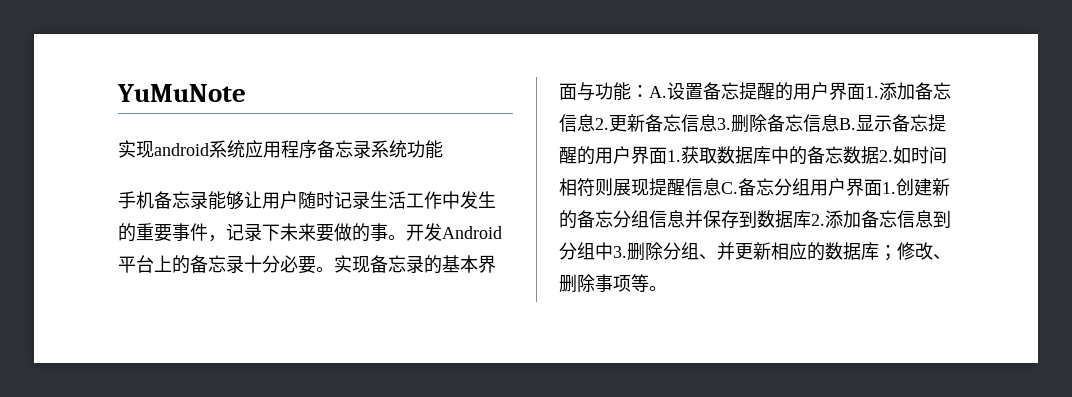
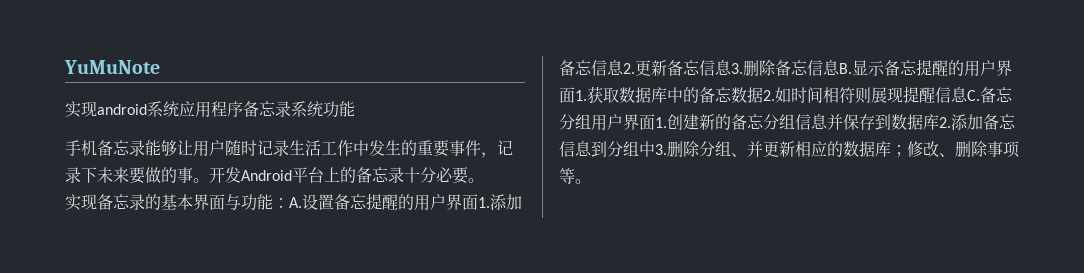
(334, 269) none -> (484, 180) //

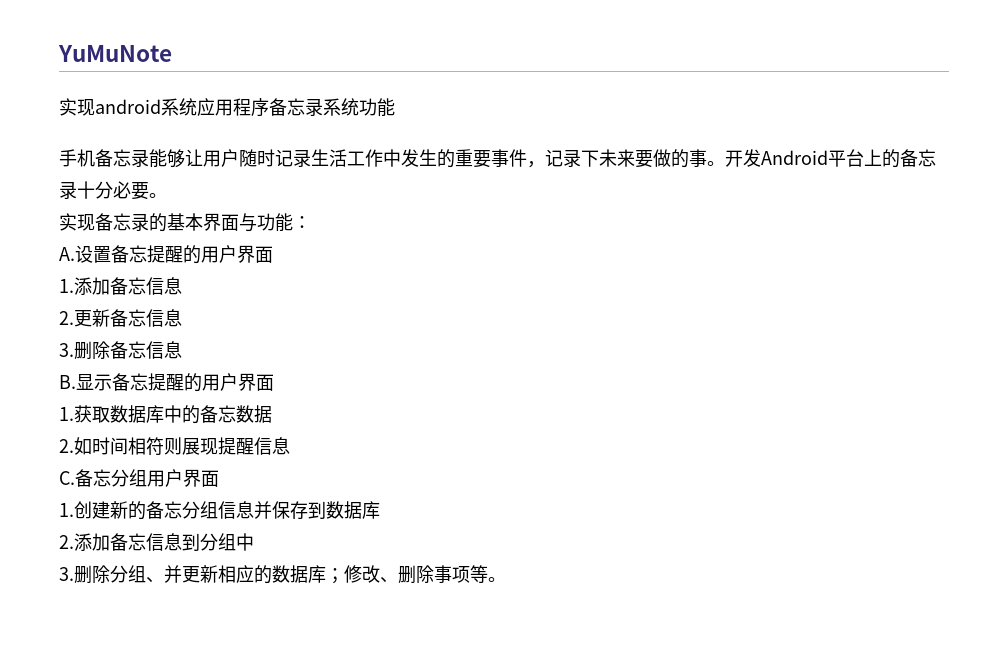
(289, 203) none -> (311, 222) //
(478, 202) none -> (273, 254) //
(624, 67) none -> (182, 286) //
(732, 67) none -> (182, 318) //
(840, 67) none -> (182, 350) //
(575, 95) none -> (274, 382) //
(763, 95) none -> (272, 414) //
(968, 94) none -> (290, 446) //
(655, 122) none -> (219, 478) //
(939, 122) none -> (380, 510) //
(655, 149) none -> (254, 542) //

